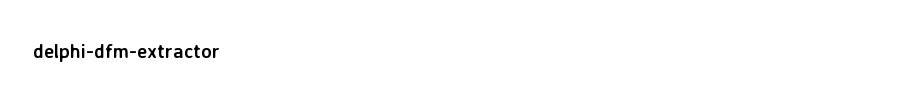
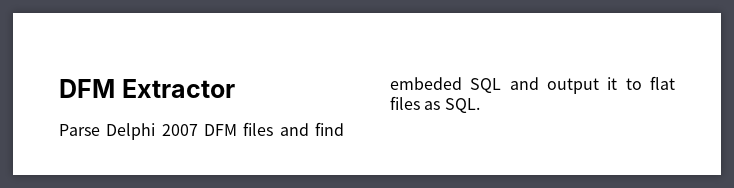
[33,44,220,62] delphi-dfm-extractor -> [59,79,235,98] [59,122,344,140] [390,76,675,94] [390,96,480,113] DFM Extractor // Parse Delphi 2007 DFM files and find embeded SQL and output it to flat files as SQL.

